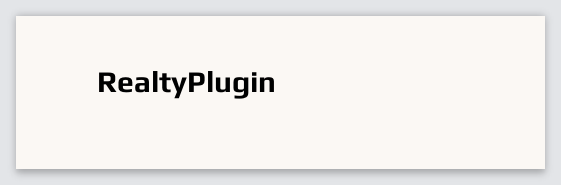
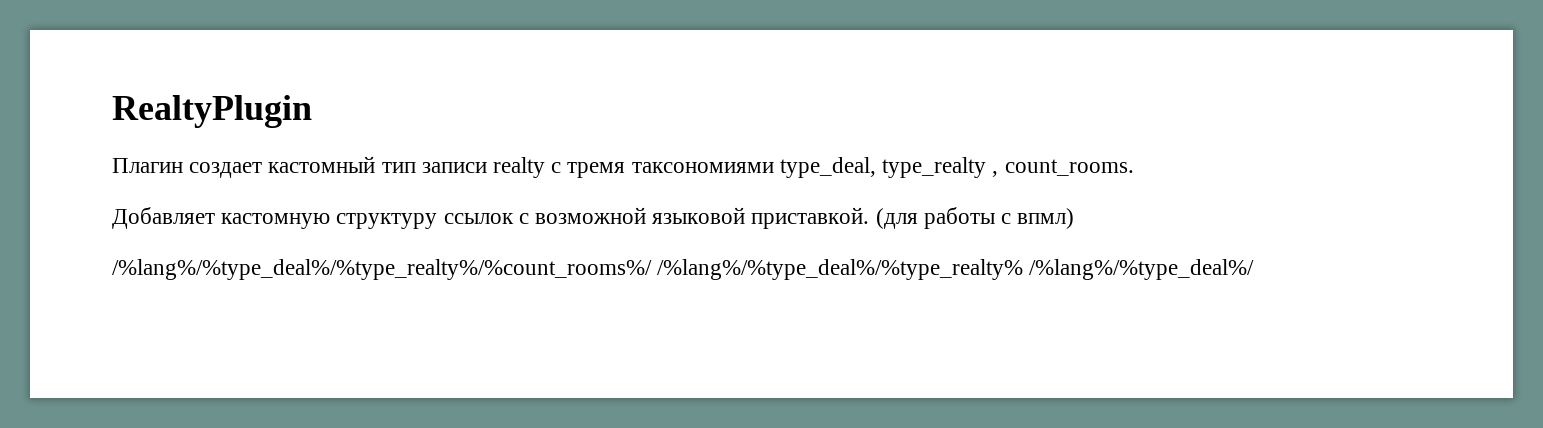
(276, 85) none -> [112,156,1134,178] [112,207,1075,229] [112,259,1255,280] // Плагин создает кастомный тип записи realty с тремя таксономиями type_deal, type_realty , count_rooms. // Добавляет кастомную структуру ссылок с возможной языковой приставкой. (для работы с впмл) // /%lang%/%type_deal%/%type_realty%/%count_rooms%/ /%lang%/%type_deal%/%type_realty% /%lang%/%type_deal%/

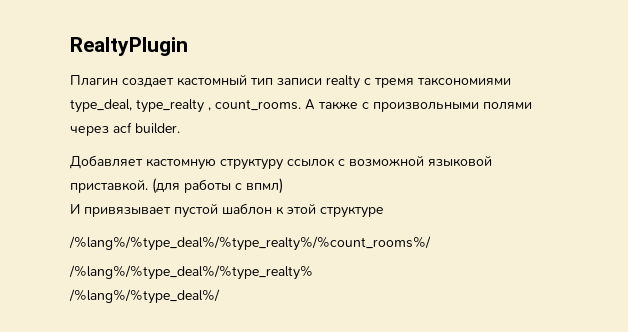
(1134, 167) none -> [305,99,532,112] [70,122,180,136] А также с произвольными полями через acf builder.
(1075, 218) none -> [70,203,384,218] // И привязывает пустой шаблон к этой структуре
(652, 269) none -> (431, 243) //
(1024, 269) none -> (313, 272) //

